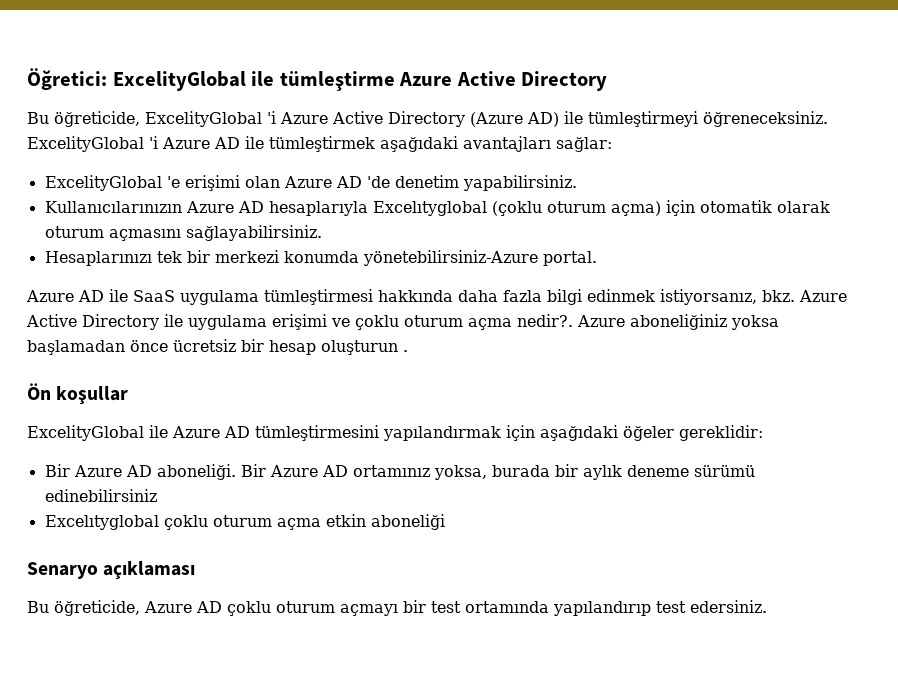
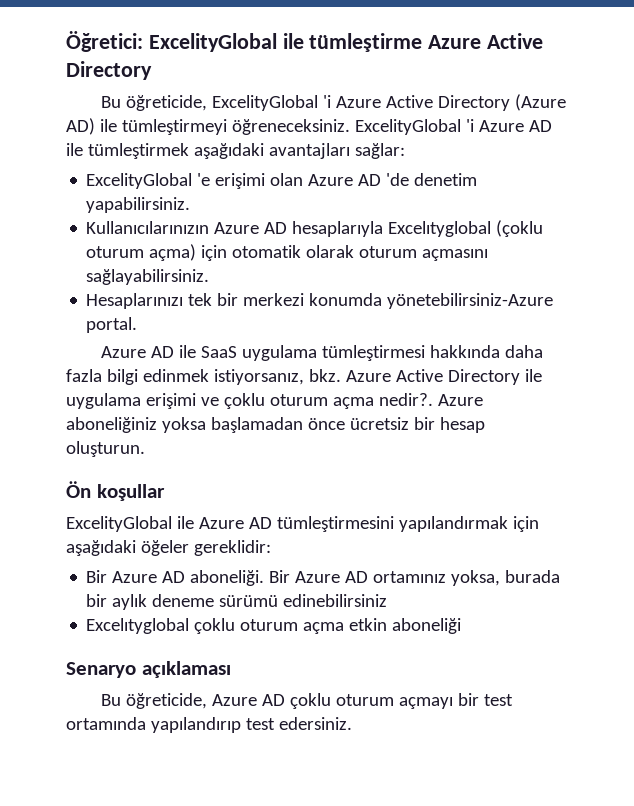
[321,340,408,355] oluşturun . -> [66,441,145,457] oluşturun.

